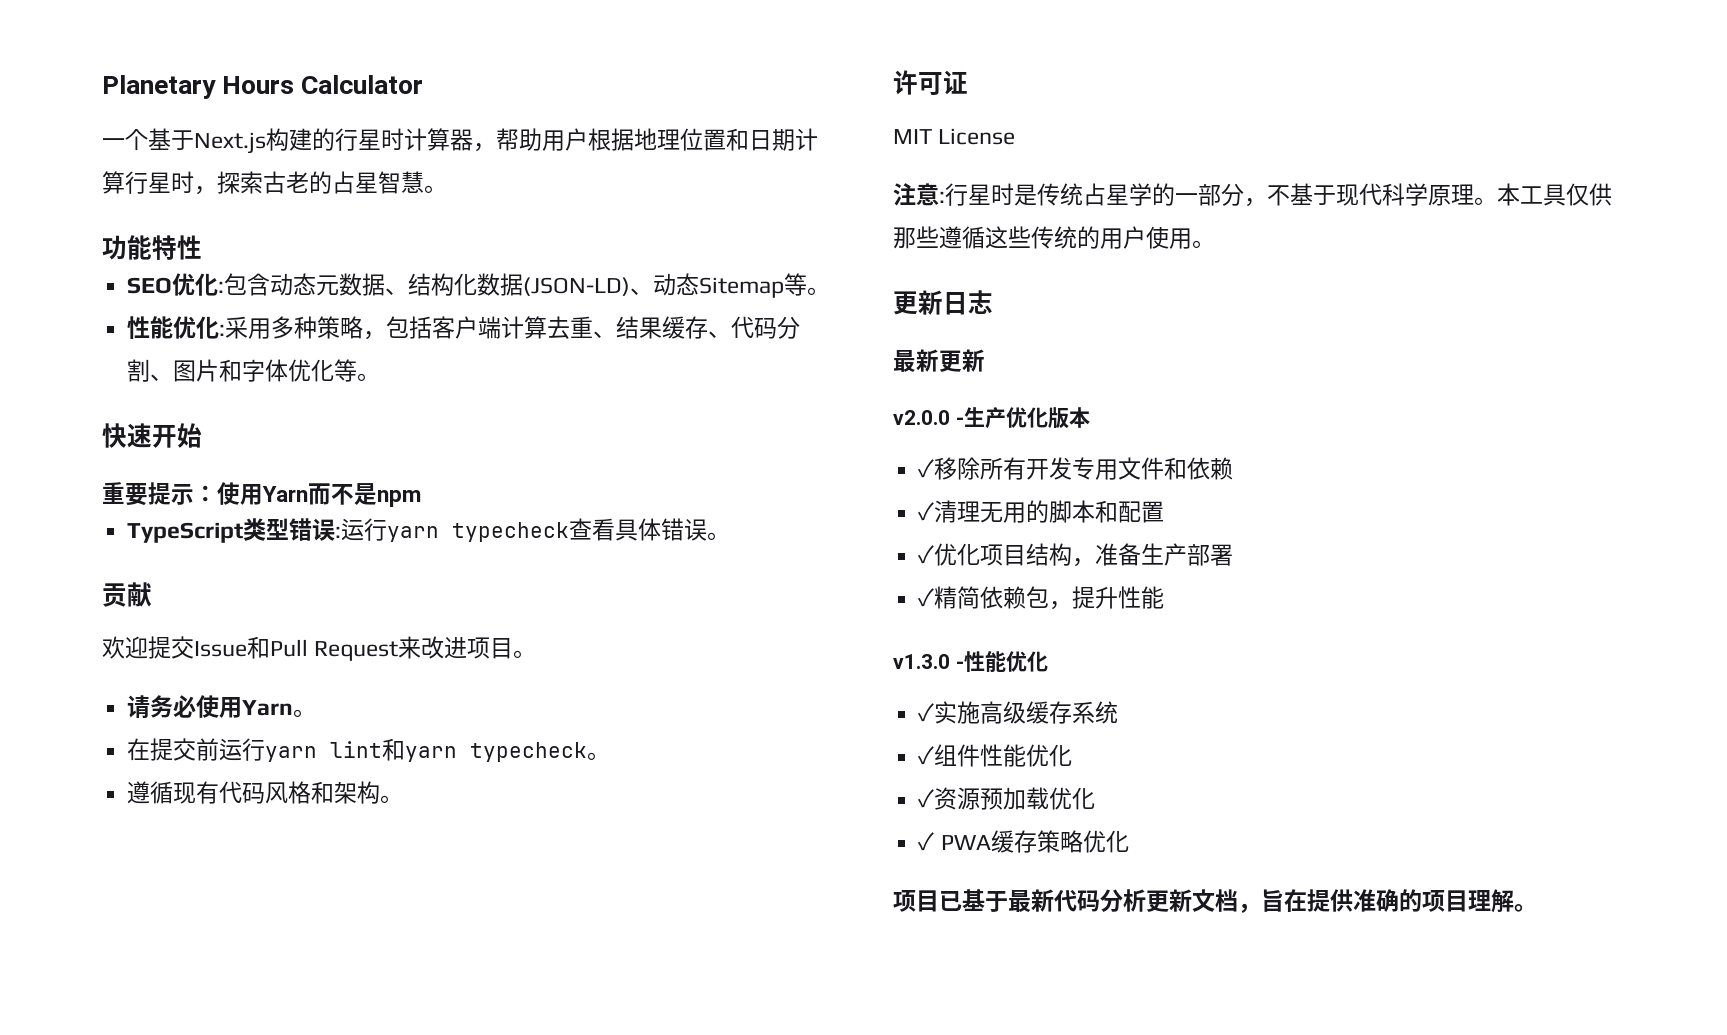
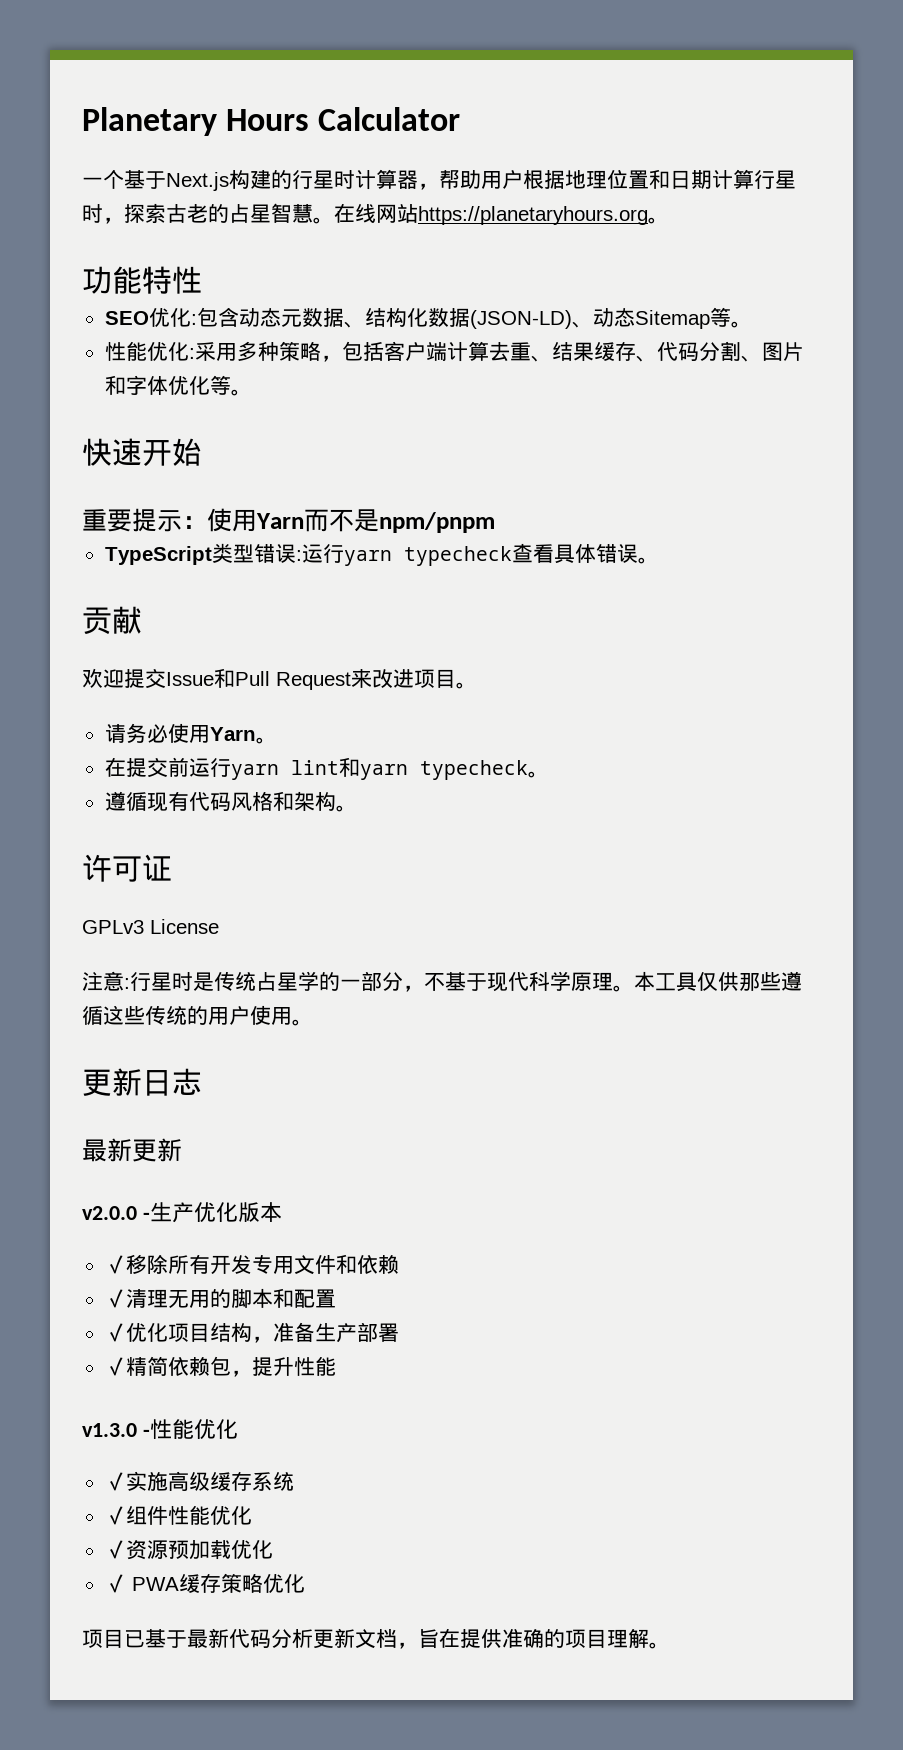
(447, 189) none -> [334,203,669,225] 在线网站https://planetaryhours.org。
[377,490,421,507] npm -> [379,512,495,533] npm/pnpm
[893,129,932,144] MIT -> [82,920,144,934] GPLv3

